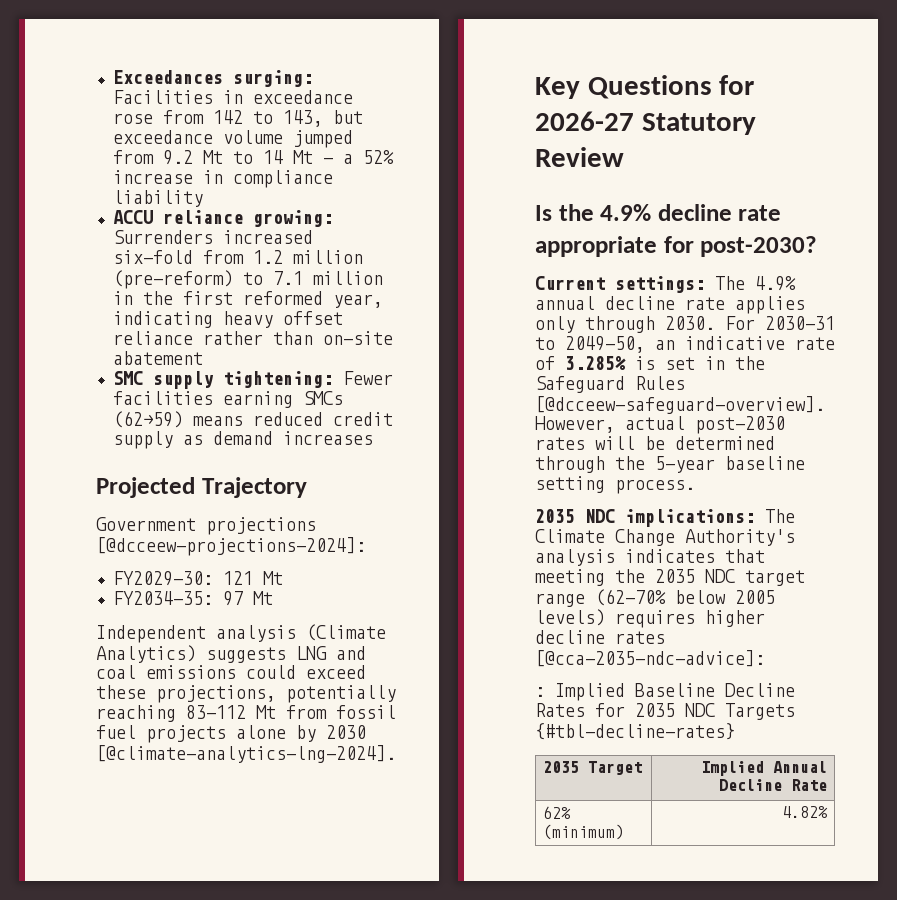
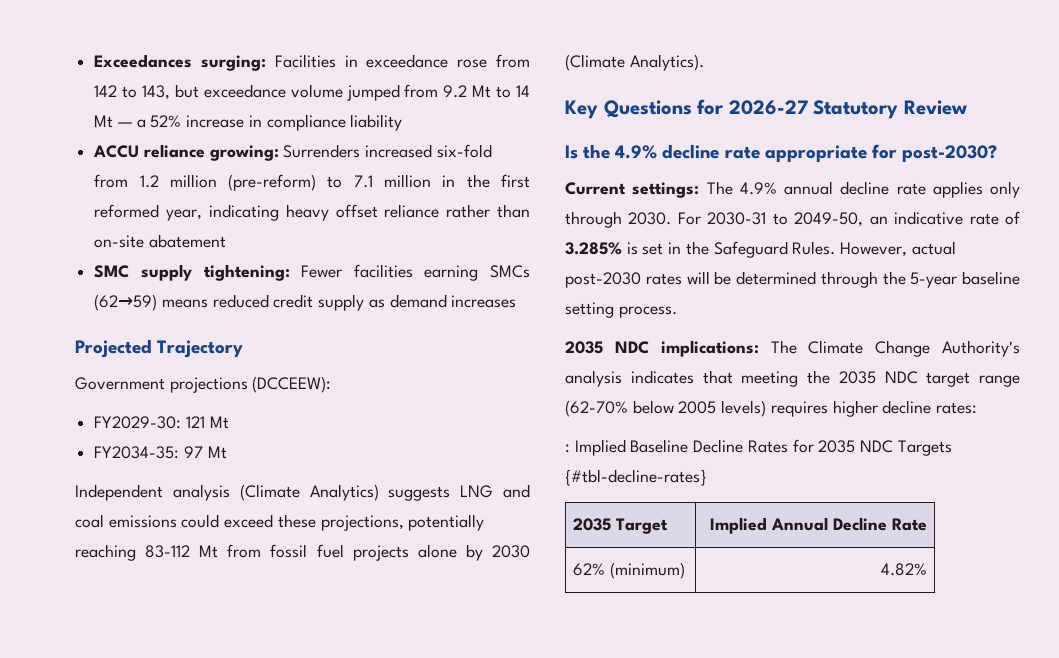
[96,537,366,556] [@dcceew-projections-2024]: -> [252,376,332,393] (DCCEEW):
[96,745,396,763] [@climate-analytics-lng-2024]. -> [565,54,704,71] (Climate Analytics).
[635,376,685,390] [535,396,825,414] Rules [@dcceew-safeguard-overview]. -> [792,241,836,255] Rules.
[615,631,665,644] [535,650,765,667] rates [@cca-2035-ndc-advice]: -> [936,402,978,414] rates:

